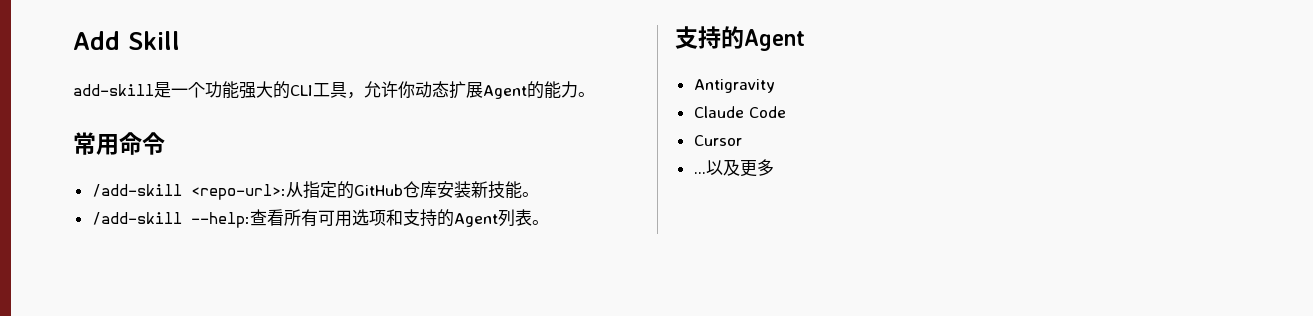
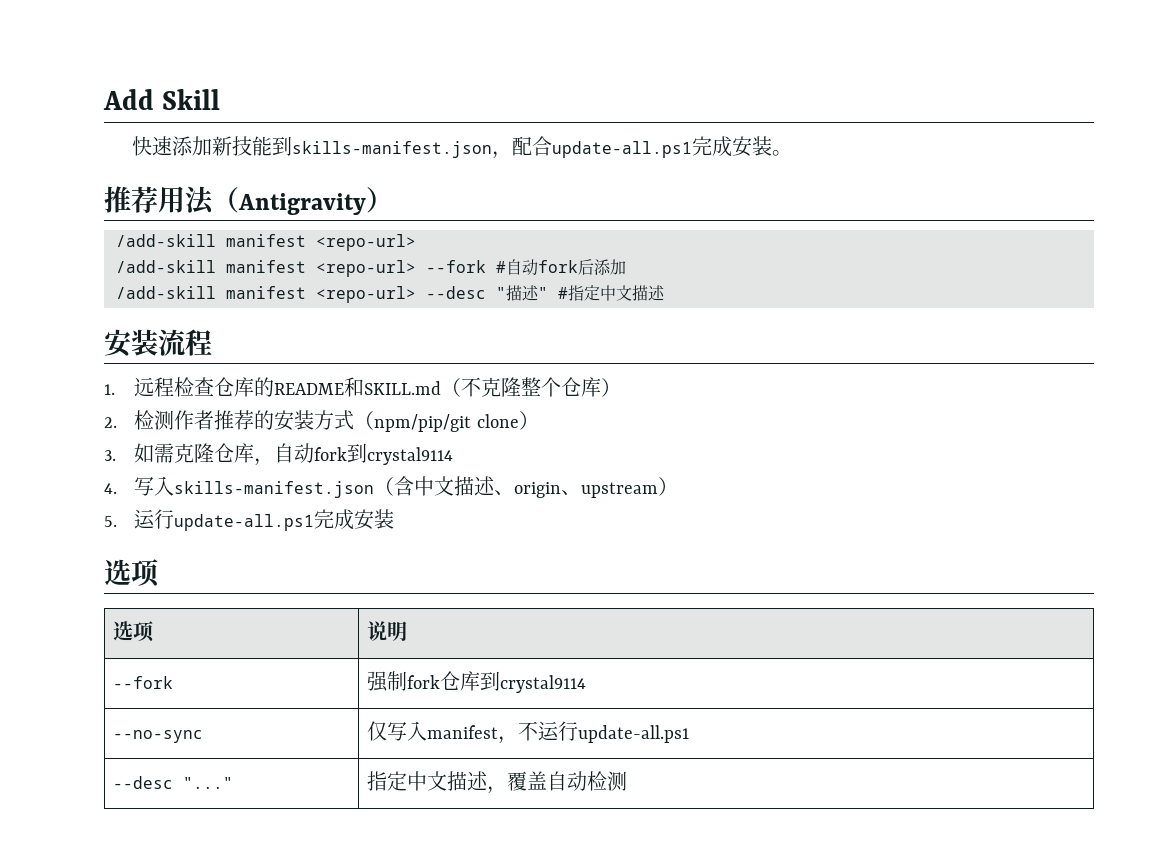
[73,81,595,99] [73,132,165,155] [91,181,539,200] [91,209,549,228] [675,26,805,51] [693,79,775,93] [693,106,786,118] [693,135,742,146] [693,159,774,177] add-skill是一个功能强大的CLI工具，允许你动态扩展Agent的能力。 // 常用命令 // /add-skill <repo-url>:从指定的GitHub仓库安装新技能。 // /add-skill --help:查看所有可用选项和支持的Agent列表。 // 支持的Agent // Antigravity // Claude Code // Cursor // ...以及更多 -> [132,136,793,159] [104,186,393,215] [116,234,416,251] [116,259,626,277] [116,285,665,303] [104,329,212,357] [104,377,622,397] [104,410,539,432] [104,443,454,466] [104,476,679,498] [104,509,395,531] [104,559,160,587] [112,621,154,642] [366,621,407,641] [112,676,173,689] [366,671,586,693] [112,730,203,743] [366,721,689,744] [112,776,233,789] [366,771,627,794] 快速添加新技能到skills-manifest.json，配合update-all.ps1完成安装。 // 推荐用法（Antigravity） // /add-skill manifest <repo-url> // /add-skill manifest <repo-url> --fork #自动fork后添加 // /add-skill manifest <repo-url> --desc "描述" #指定中文描述 // 安装流程 // 1.远程检查仓库的README和SKILL.md（不克隆整个仓库） // 2.检测作者推荐的安装方式（npm/pip/git clone） // 3.如需克隆仓库，自动fork到crystal9114 // 4.写入skills-manifest.json（含中文描述、origin、upstream） // 5.运行update-all.ps1完成安装 // 选项 // 选项 | 说明 // --fork | 强制fork仓库到crystal9114 // --no-sync | 仅写入manifest，不运行update-all.ps1 // --desc "..." | 指定中文描述，覆盖自动检测

